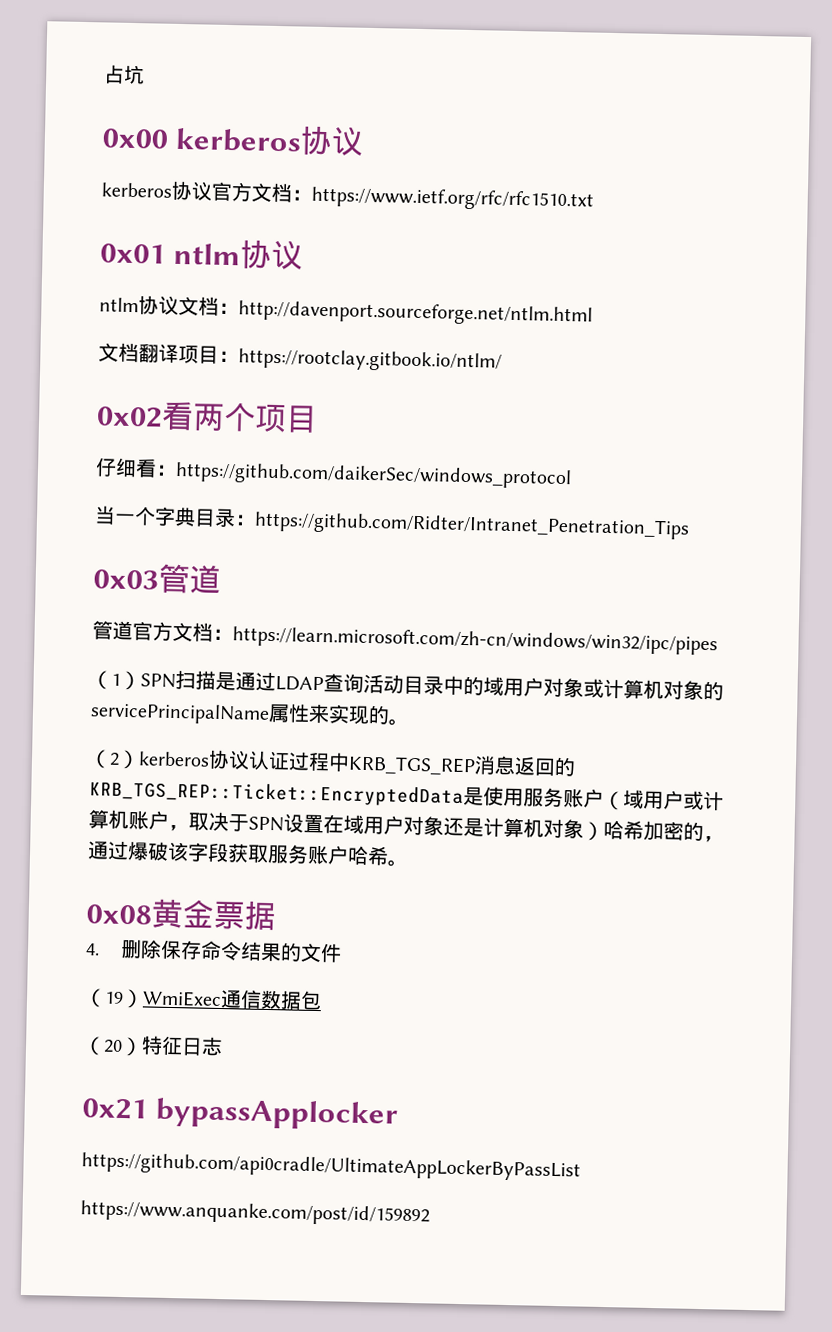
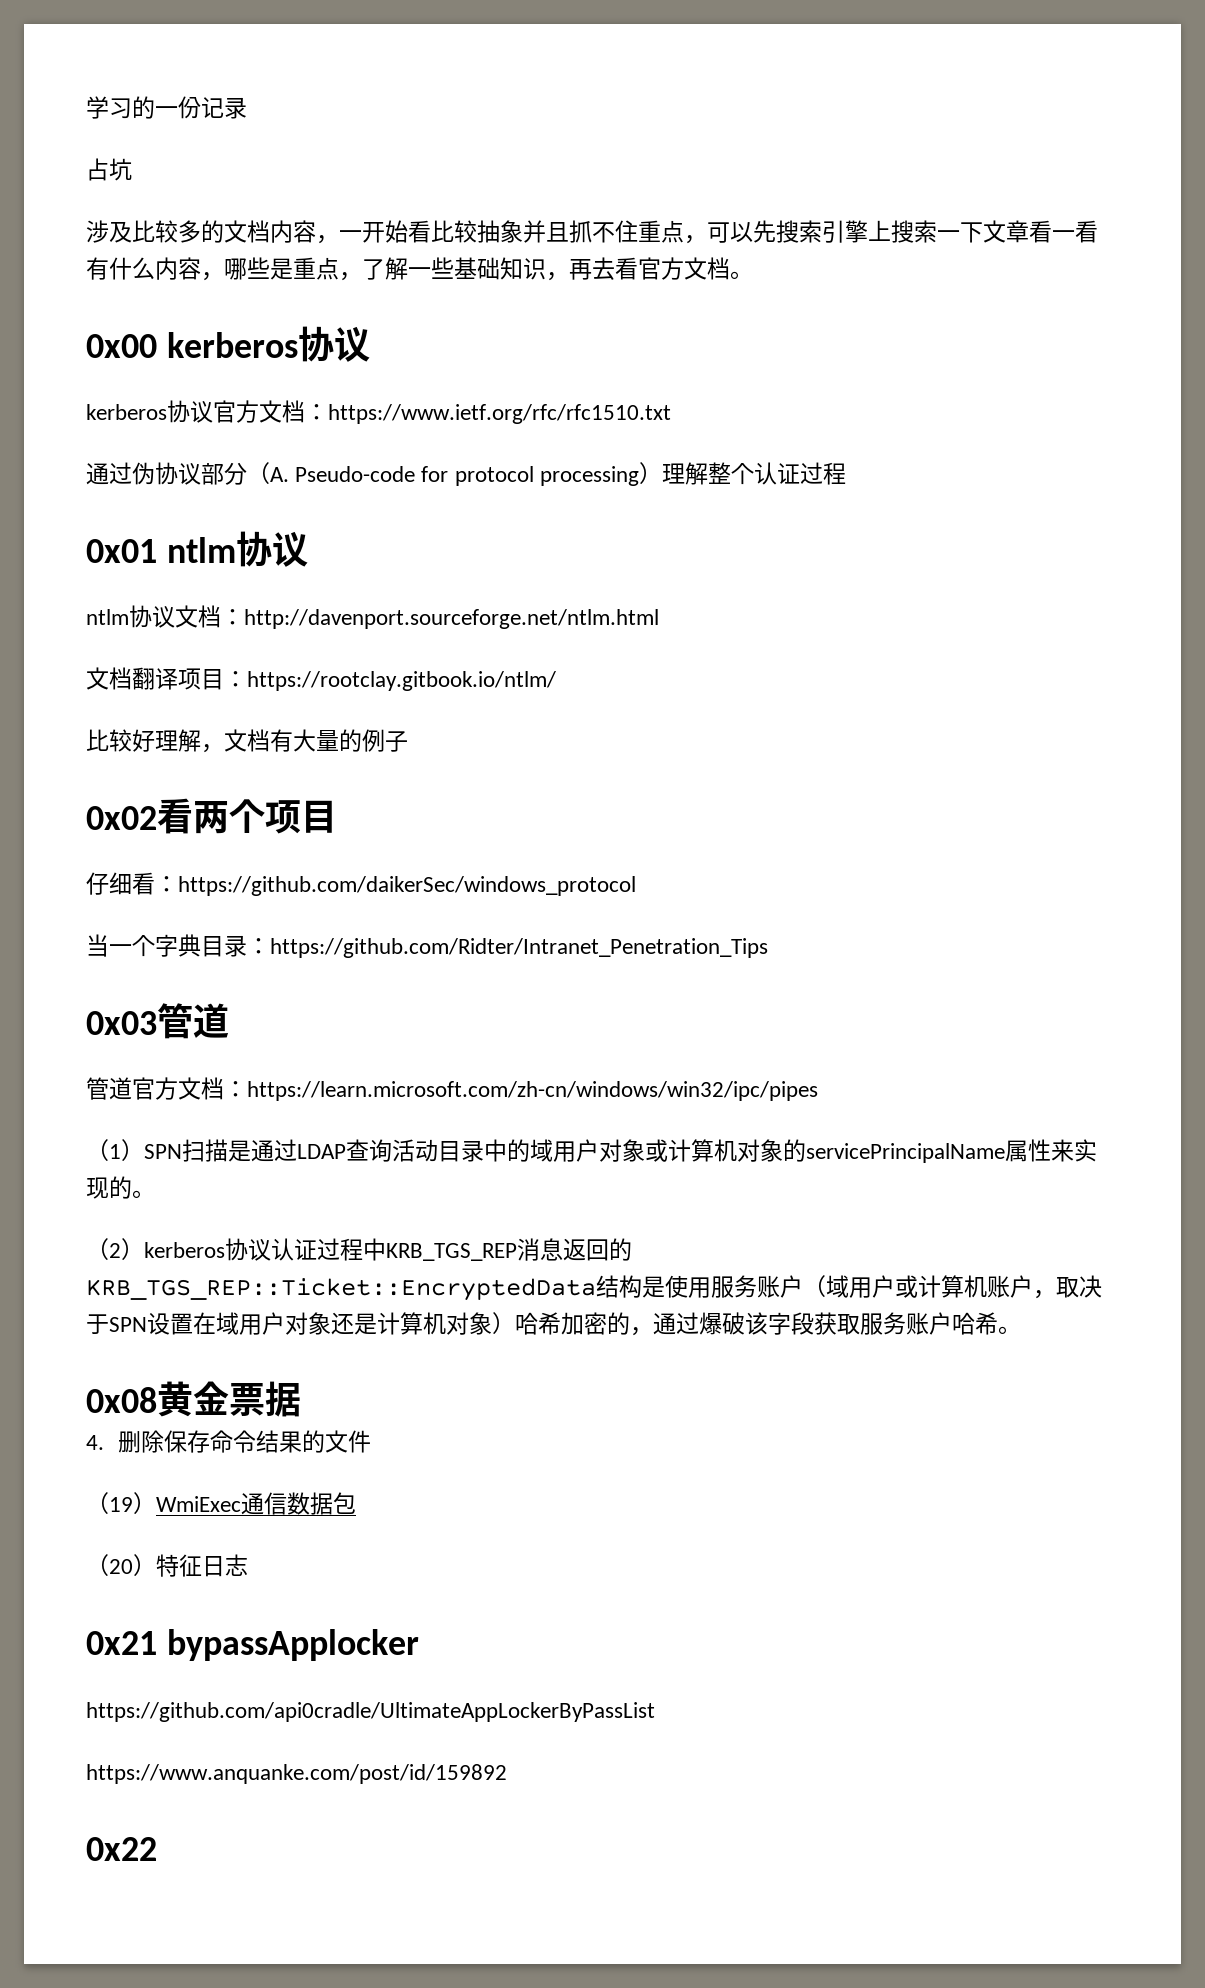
[104,64,145,85] 占坑 -> [86,96,247,119] [86,158,132,181] [86,220,1098,244] [86,257,753,281] 学习的一份记录 // 占坑 // 涉及比较多的文档内容，一开始看比较抽象并且抓不住重点，可以先搜索引擎上搜索一下文章看一看有什么内容，哪些是重点，了解一些基础知识，再去看官方文档。
(594, 199) none -> [86,462,846,486] // 通过伪协议部分（A. Pseudo-code for protocol processing）理解整个认证过程
(502, 360) none -> [86,729,408,753] // 比较好理解，文档有大量的例子
(464, 794) none -> [596,1275,642,1298] 结构
(430, 1213) none -> [86,1837,157,1861] // 0x22

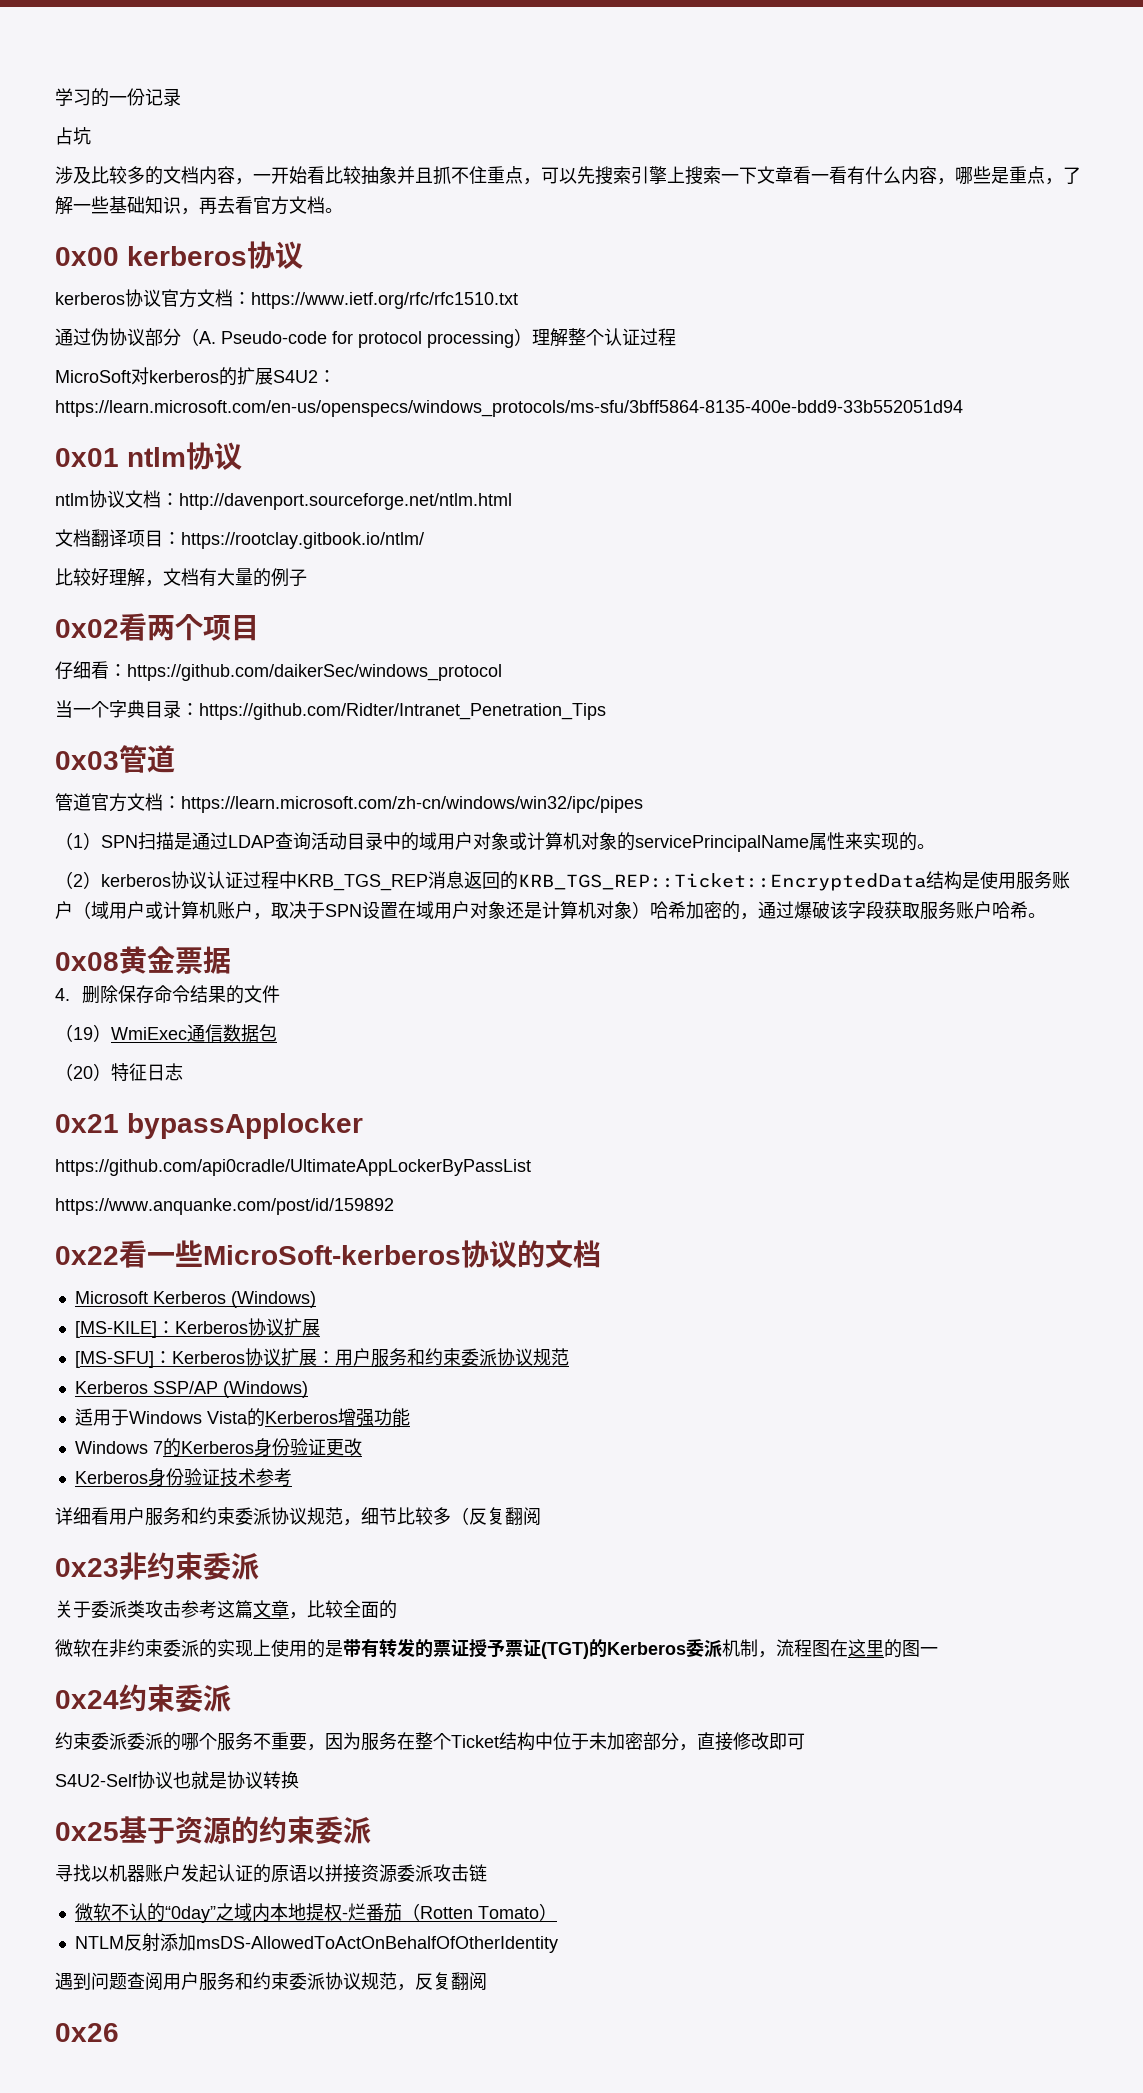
(846, 473) none -> [55,367,336,386] [55,400,963,417] // MicroSoft对kerberos的扩展S4U2：https://learn.microsoft.com/en-us/openspecs/windows_protocols/ms-sfu/3bff5864-8135-400e-bdd9-33b552051d94
(157, 1849) none -> [119,1240,601,1268] [74,1291,316,1308] [74,1318,320,1338] [74,1348,569,1368] [74,1381,308,1398] [74,1408,410,1427] [74,1438,362,1457] [74,1468,292,1487] [55,1507,541,1526] [55,1552,259,1580] [55,1600,397,1619] [55,1638,938,1659] [55,1684,231,1712] [55,1732,805,1751] [55,1771,299,1789] [55,1816,371,1844] [55,1864,487,1883] [74,1903,557,1923] [74,1933,558,1953] [55,1972,487,1991] [55,2023,119,2042] 看一些MicroSoft-kerberos协议的文档 // Microsoft Kerberos (Windows) // [MS-KILE]：Kerberos协议扩展 // [MS-SFU]：Kerberos协议扩展：用户服务和约束委派协议规范 // Kerberos SSP/AP (Windows) // 适用于Windows Vista的Kerberos增强功能 // Windows 7的Kerberos身份验证更改 // Kerberos身份验证技术参考 // 详细看用户服务和约束委派协议规范，细节比较多（反复翻阅 // 0x23非约束委派 // 关于委派类攻击参考这篇文章，比较全面的 // 微软在非约束委派的实现上使用的是带有转发的票证授予票证(TGT)的Kerberos委派机制，流程图在这里的图一 // 0x24约束委派 // 约束委派委派的哪个服务不重要，因为服务在整个Ticket结构中位于未加密部分，直接修改即可 // S4U2-Self协议也就是协议转换 // 0x25基于资源的约束委派 // 寻找以机器账户发起认证的原语以拼接资源委派攻击链 // 微软不认的“0day”之域内本地提权-烂番茄（Rotten Tomato） // NTLM反射添加msDS-AllowedToActOnBehalfOfOtherIdentity // 遇到问题查阅用户服务和约束委派协议规范，反复翻阅 // 0x26

